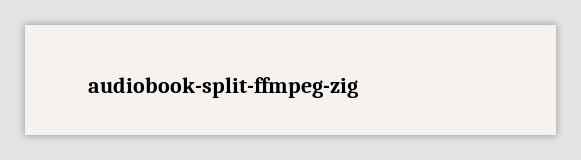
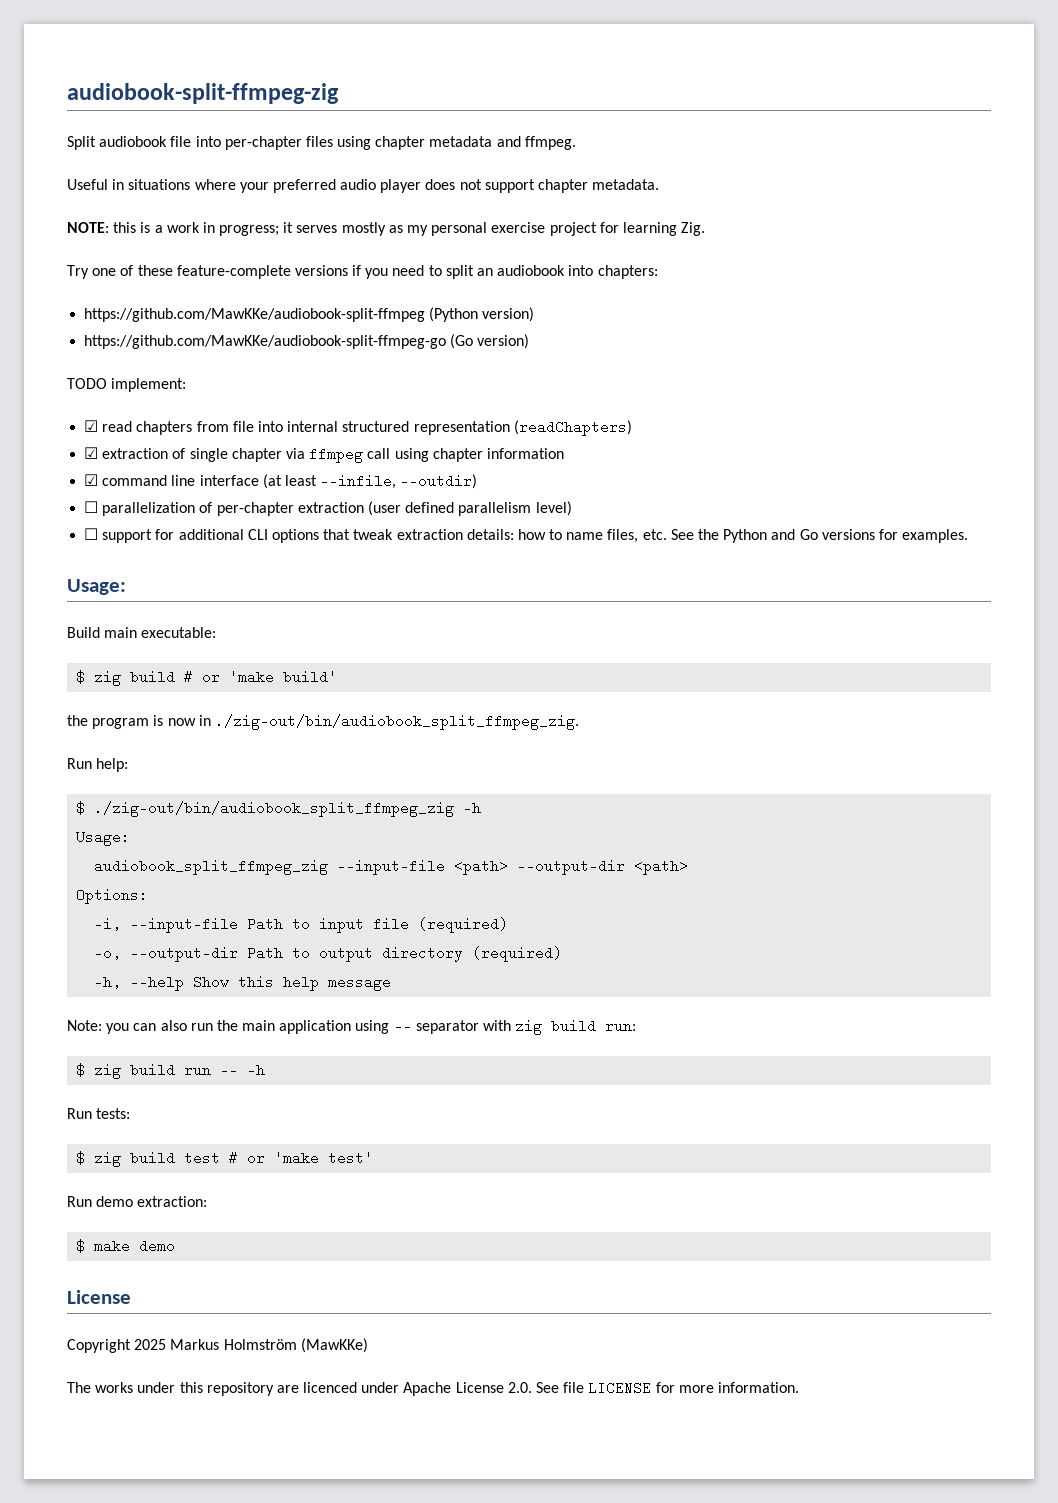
(358, 87) none -> [67,136,576,150] [67,179,660,193] [67,222,706,236] [67,265,658,279] [84,307,535,322] [84,334,530,349] [67,378,187,392] [84,420,632,436] [84,447,564,463] [84,474,478,489] [84,501,572,516] [84,528,969,543] [67,579,126,595] [67,627,217,638] [76,670,338,686] [67,714,579,730] [67,758,129,772] [76,801,482,817] [76,830,131,846] [94,859,689,875] [76,888,149,904] [94,917,509,933] [94,946,563,962] [94,975,392,991] [67,1019,637,1035] [76,1063,266,1079] [67,1108,131,1119] [76,1151,374,1167] [67,1196,208,1207] [76,1239,176,1253] [67,1290,131,1304] [67,1338,368,1353] [67,1381,799,1396] // Split audiobook file into per-chapter files using chapter metadata and ffmpeg. // Useful in situations where your preferred audio player does not support chapter metadata. // NOTE: this is a work in progress; it serves mostly as my personal exercise project for learning Zig. // Try one of these feature-complete versions if you need to split an audiobook into chapters: // https://github.com/MawKKe/audiobook-split-ffmpeg (Python version) // https://github.com/MawKKe/audiobook-split-ffmpeg-go (Go version) // TODO implement: // ☑ read chapters from file into internal structured representation (readChapters) // ☑ extraction of single chapter via ffmpeg call using chapter information // ☑ command line interface (at least --infile, --outdir) // ☐ parallelization of per-chapter extraction (user defined parallelism level) // ☐ support for additional CLI options that tweak extraction details: how to name files, etc. See the Python and Go versions for examples. // Usage: // Build main executable: // $ zig build # or 'make build' // the program is now in ./zig-out/bin/audiobook_split_ffmpeg_zig. // Run help: // $ ./zig-out/bin/audiobook_split_ffmpeg_zig -h // Usage: // audiobook_split_ffmpeg_zig --input-file <path> --output-dir <path> // Options: // -i, --input-file Path to input file (required) // -o, --output-dir Path to output directory (required) // -h, --help Show this help message // Note: you can also run the main application using -- separator with zig build run: // $ zig build run -- -h // Run tests: // $ zig build test # or 'make test' // Run demo extraction: // $ make demo // License // Copyright 2025 Markus Holmström (MawKKe) // The works under this repository are licenced under Apache License 2.0. See file LICENSE for more information.

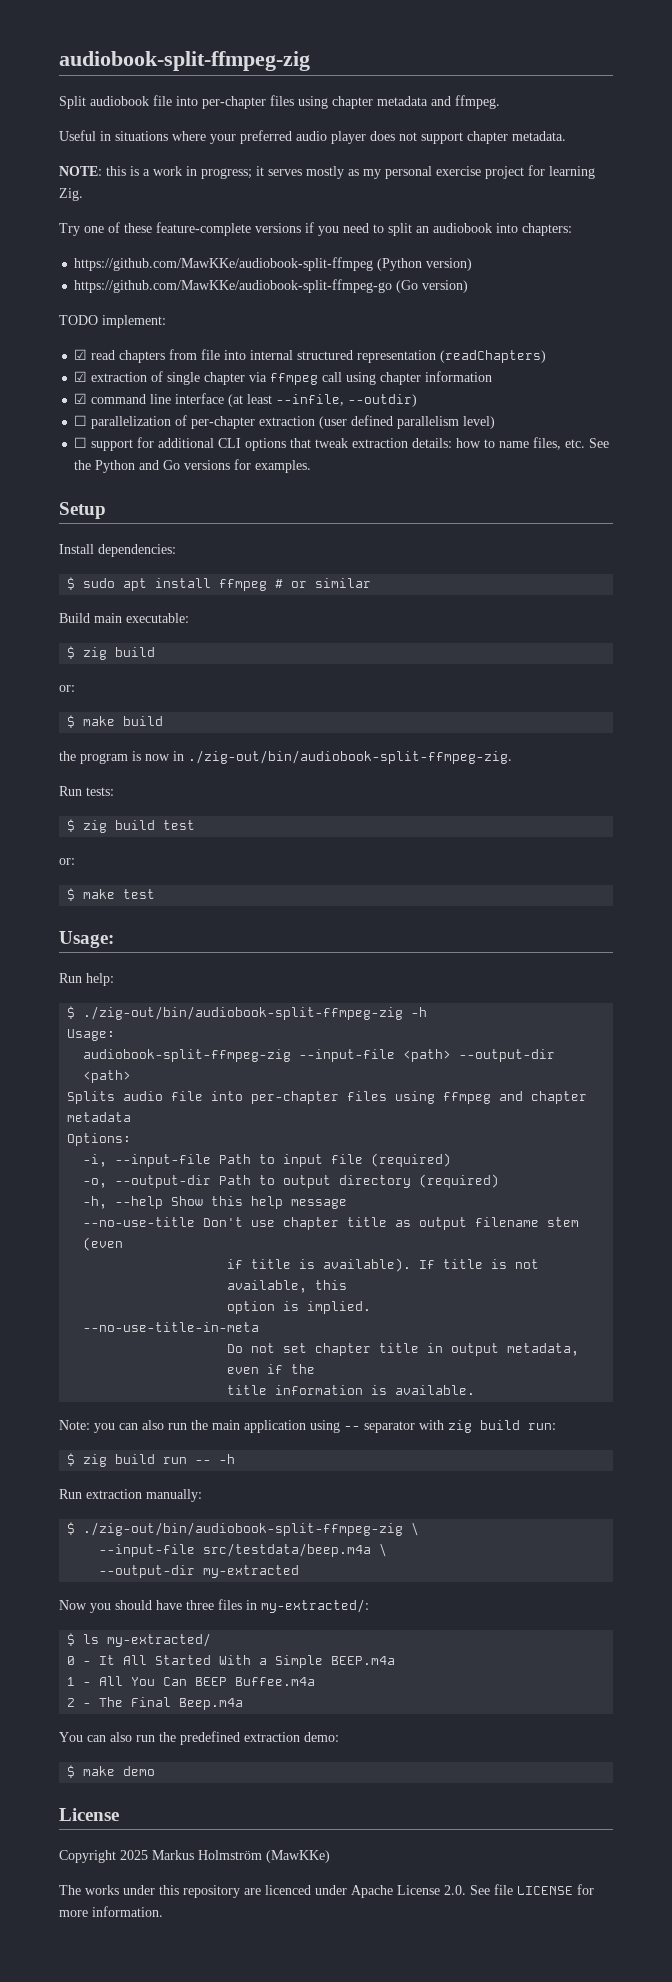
[67,579,126,595] Usage: -> [59,502,106,519] [59,544,176,557] [67,577,372,591] Setup // Install dependencies: // $ sudo apt install ffmpeg # or similar
[184,670,338,684] # or 'make build' -> [59,685,75,692] [67,715,164,728] // or: // $ make build
[214,714,579,730] ./zig-out/bin/audiobook_split_ffmpeg_zig. -> [188,750,512,764] [59,786,114,796] [67,819,196,833] [59,858,75,865] [67,888,156,901] [59,931,114,948] ./zig-out/bin/audiobook-split-ffmpeg-zig. // Run tests: // $ zig build test // or: // $ make test // Usage:
[94,801,455,817] ./zig-out/bin/audiobook_split_ffmpeg_zig -> [83,1006,404,1020] ./zig-out/bin/audiobook-split-ffmpeg-zig
[94,859,329,875] audiobook_split_ffmpeg_zig -> [83,1049,292,1062] audiobook-split-ffmpeg-zig
(689, 867) none -> [67,1091,588,1104] [67,1112,132,1122] // Splits audio file into per-chapter files using ffmpeg and chapter metadata
(392, 983) none -> [83,1217,580,1230] [83,1237,124,1251] [227,1258,540,1272] [227,1280,348,1293] [227,1301,372,1314] [83,1322,260,1332] [227,1343,580,1356] [227,1364,316,1374] [227,1385,476,1395] // --no-use-title Don't use chapter title as output filename stem (even // if title is available). If title is not available, this // option is implied. // --no-use-title-in-meta // Do not set chapter title in output metadata, even if the // title information is available.
[96,1108,131,1119] [76,1151,374,1167] [67,1196,208,1207] tests: // $ zig build test # or 'make test' // Run demo extraction: -> [86,1489,202,1502] [67,1522,420,1536] [99,1543,388,1557] [99,1565,300,1578] [59,1599,369,1613] [67,1633,212,1647] [67,1655,396,1668] [67,1676,316,1686] [67,1697,244,1710] [59,1731,339,1745] extraction manually: // $ ./zig-out/bin/audiobook-split-ffmpeg-zig \ // --input-file src/testdata/beep.m4a \ // --output-dir my-extracted // Now you should have three files in my-extracted/: // $ ls my-extracted/ // 0 - It All Started With a Simple BEEP.m4a // 1 - All You Can BEEP Buffee.m4a // 2 - The Final Beep.m4a // You can also run the predefined extraction demo:

